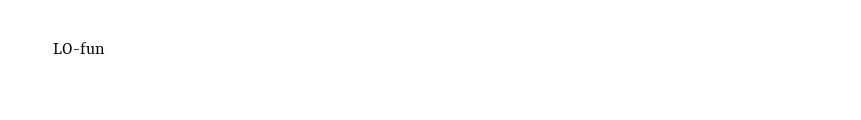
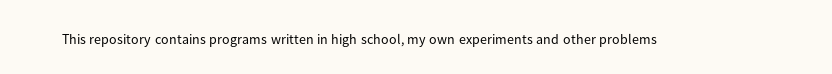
[53,42,105,54] LO-fun -> [62,33,657,47] This repository contains programs written in high school, my own experiments and other problems

